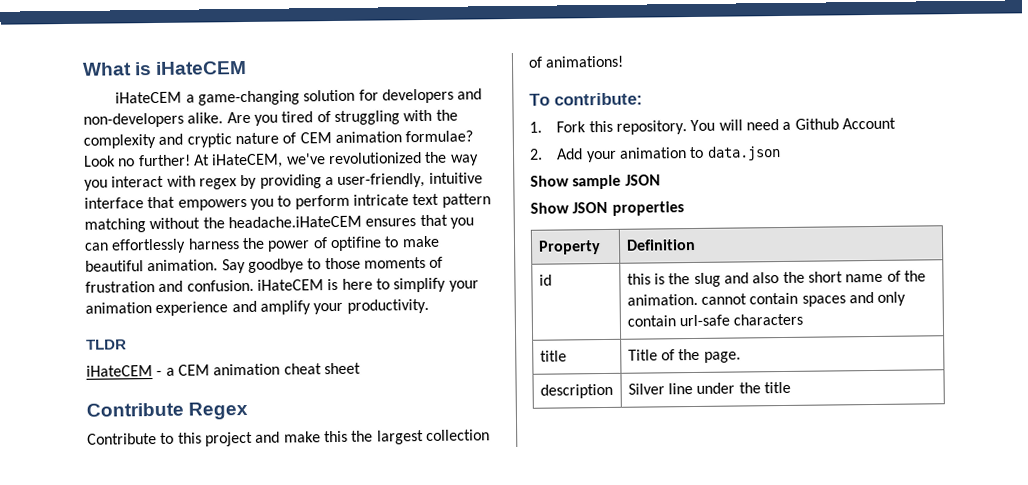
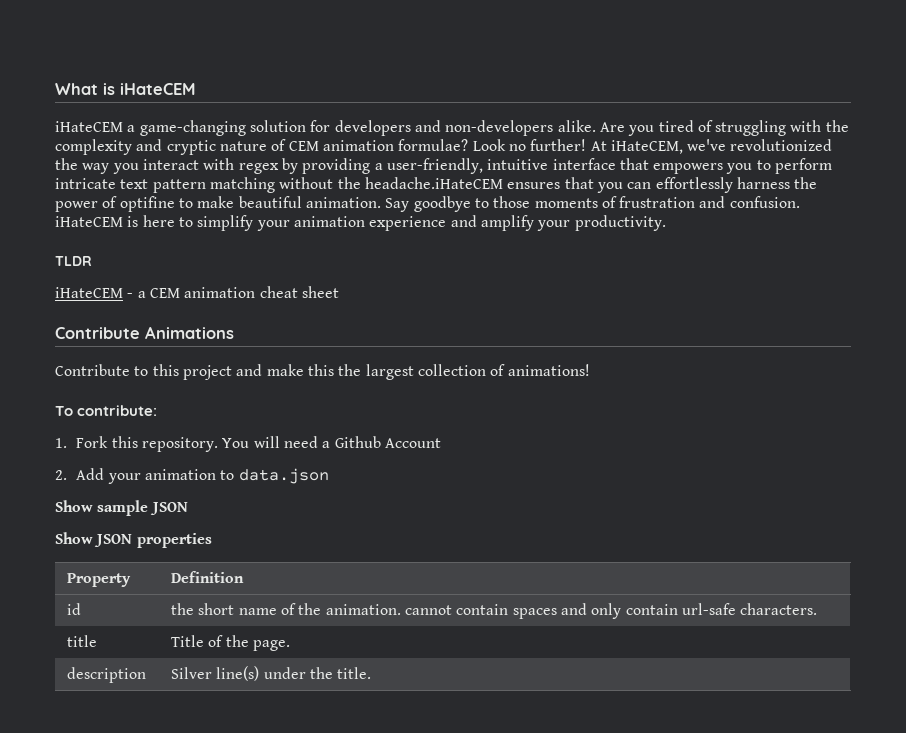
[188,401,249,420] Regex -> [145,326,234,339] Animations
[626,272,780,287] this is the slug and also -> (82, 609) none
[733,313,804,326] characters -> [740,603,818,615] characters.
[668,383,694,395] line -> [216,666,260,681] line(s)
[763,381,791,394] title -> [337,667,372,679] title.

